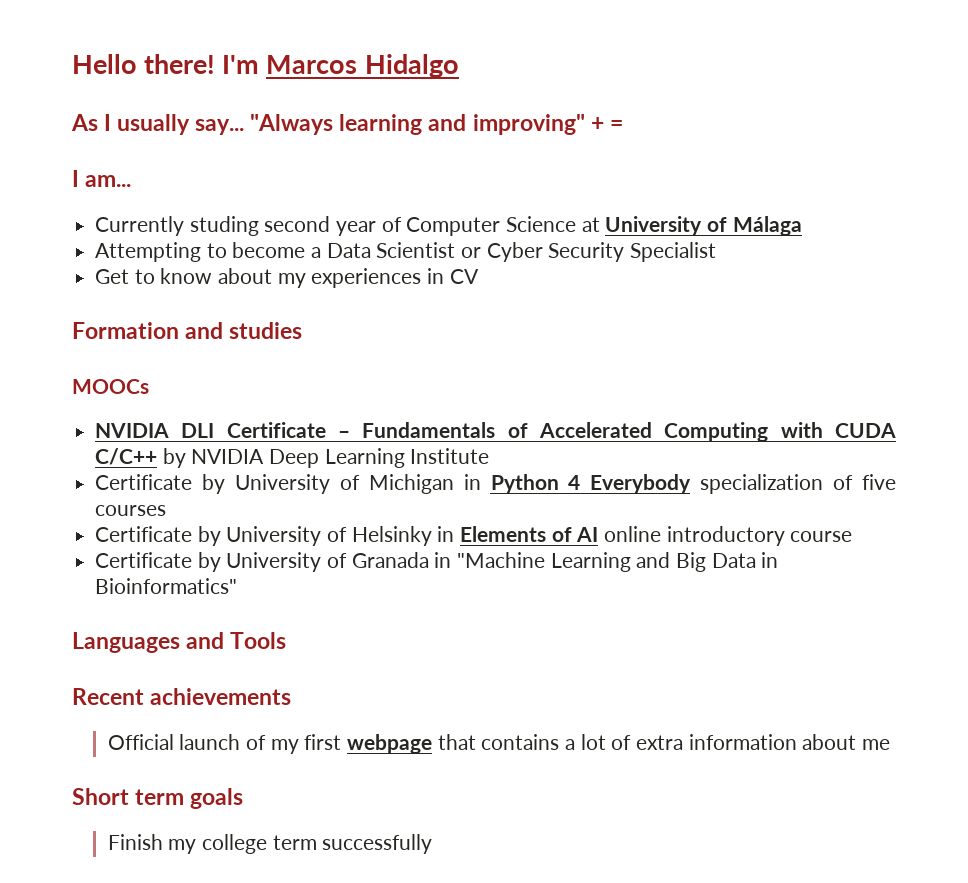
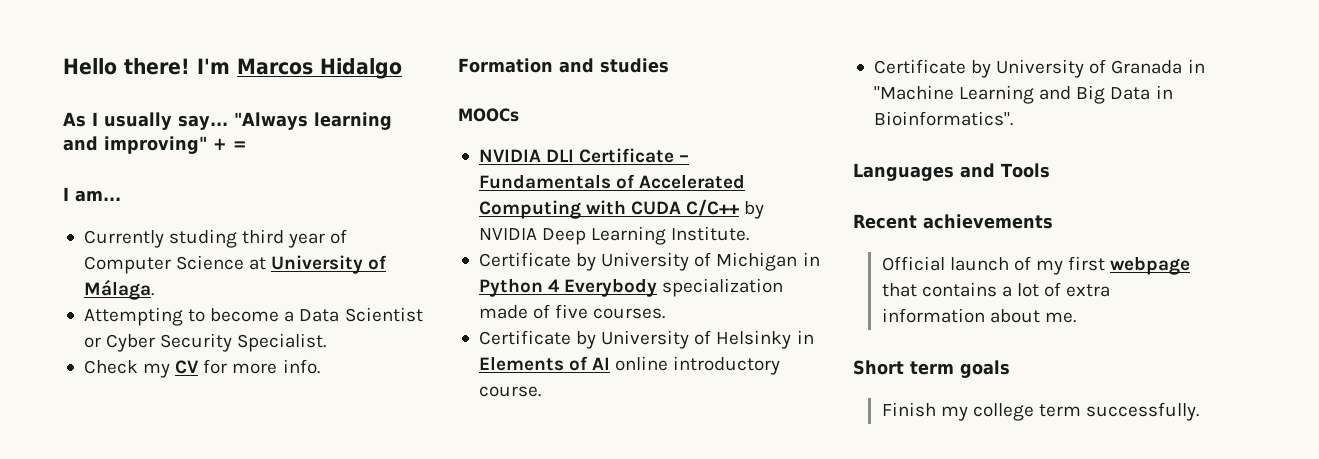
[264,216,331,232] second -> [242,229,285,244] third
[732,216,802,236] Málaga -> [83,280,154,300] Málaga.
[630,242,717,262] [95,268,479,288] Specialist // Get to know about my experiences in CV -> [237,333,327,352] [83,359,320,378] Specialist. // Check my CV for more info.
[410,448,490,464] Institute -> [671,226,750,241] Institute.
(824, 484) none -> [478,305,528,319] made
[95,505,167,516] courses -> [593,308,666,319] courses.
[790,531,853,542] course -> [478,386,541,397] course.
[95,578,238,594] Bioinformatics" -> [873,111,1013,126] Bioinformatics".
[862,739,891,750] me -> [1044,312,1076,323] me.
[322,834,433,854] successfully -> [1086,402,1200,421] successfully.

